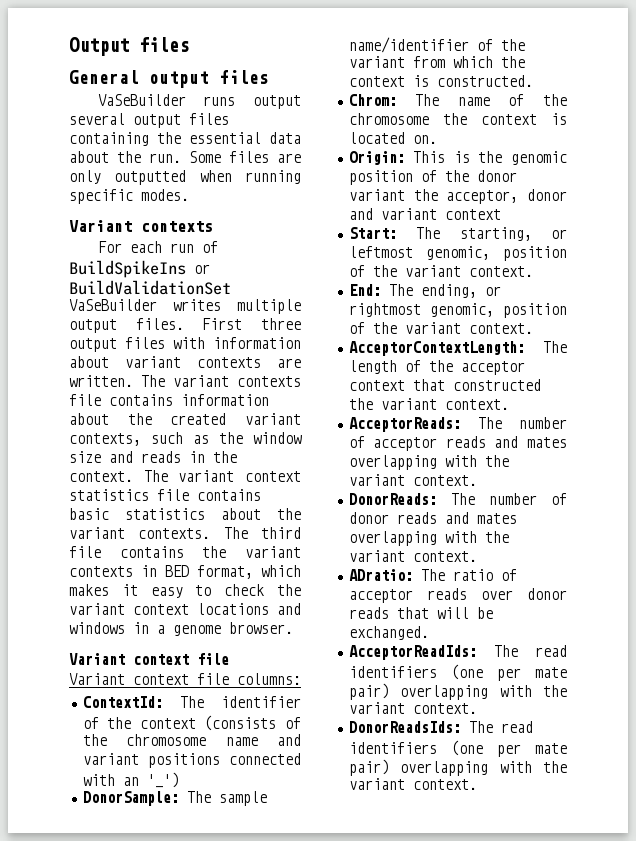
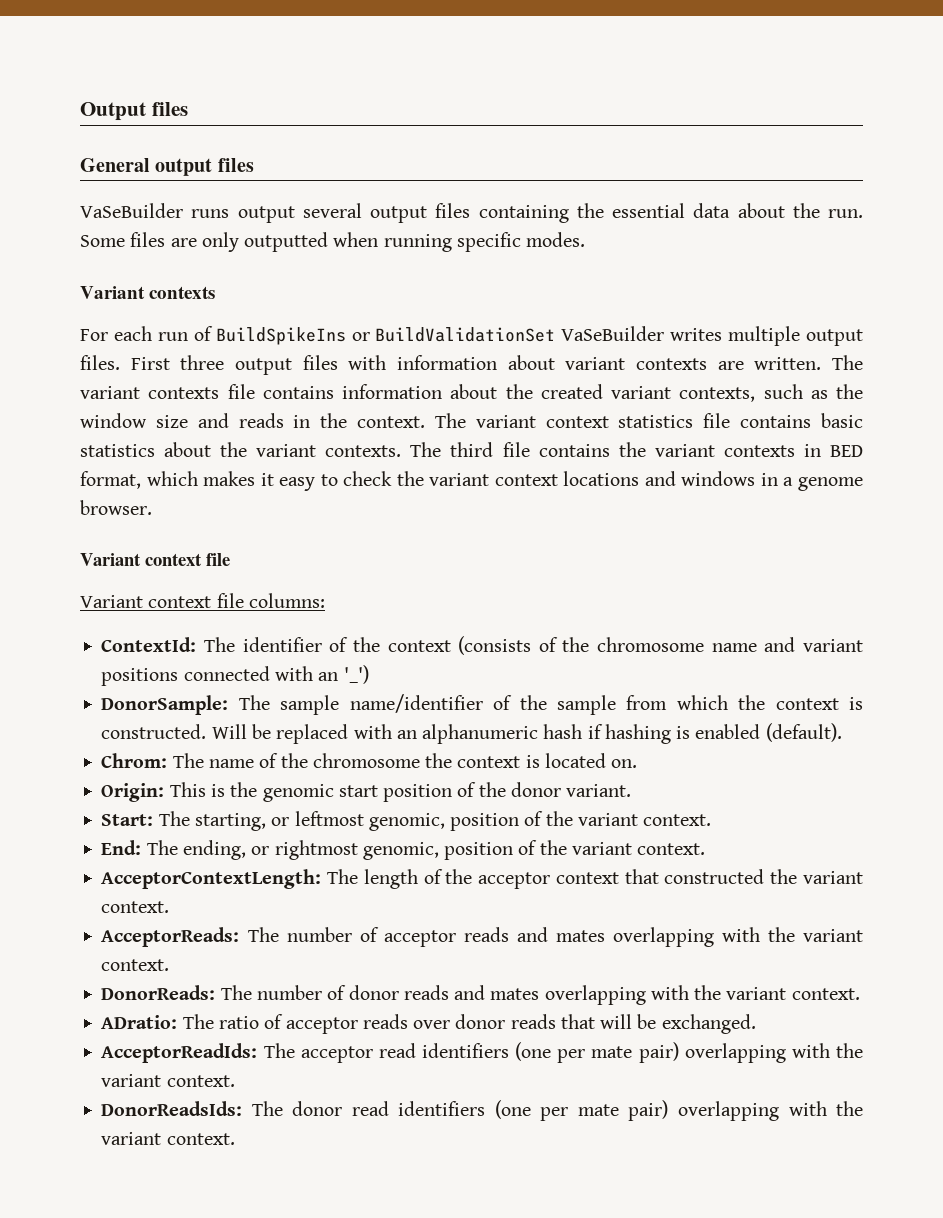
[348,56,405,68] variant -> [556,695,616,715] sample
(533, 81) none -> [211,723,842,744] Will be replaced with an alphanumeric hash if hashing is enabled (default).
(567, 158) none -> [338,785,378,797] start
[348,189,567,204] [348,208,501,220] variant the acceptor, donor and variant context -> [566,784,632,797] variant.
(518, 651) none -> [300,1046,373,1063] acceptor
(493, 727) none -> [292,1101,343,1116] donor

